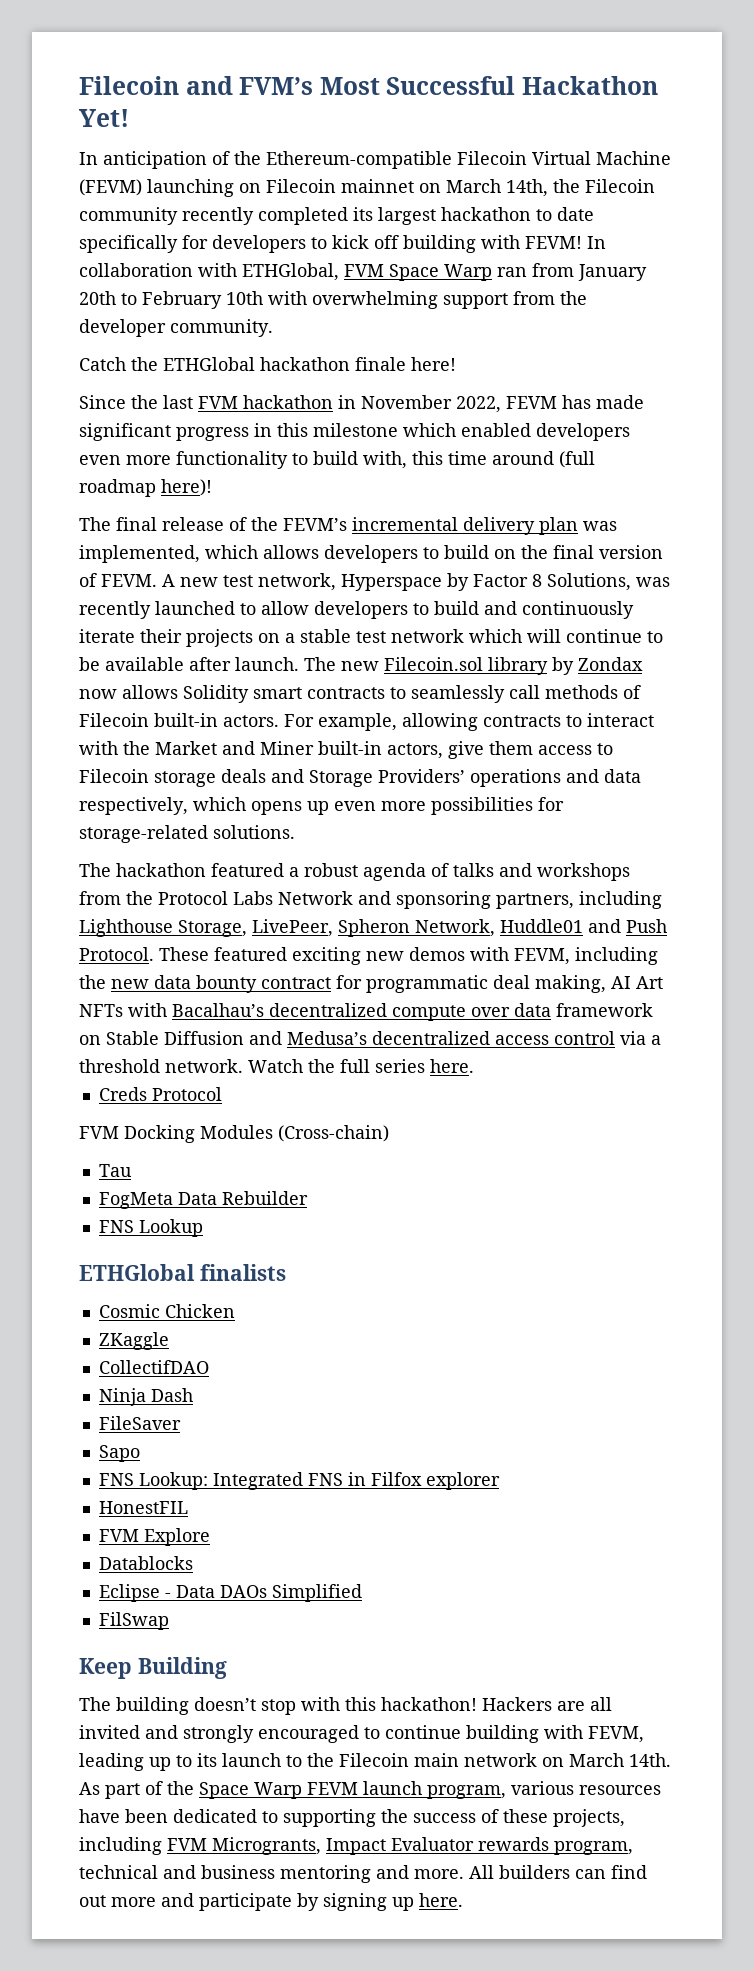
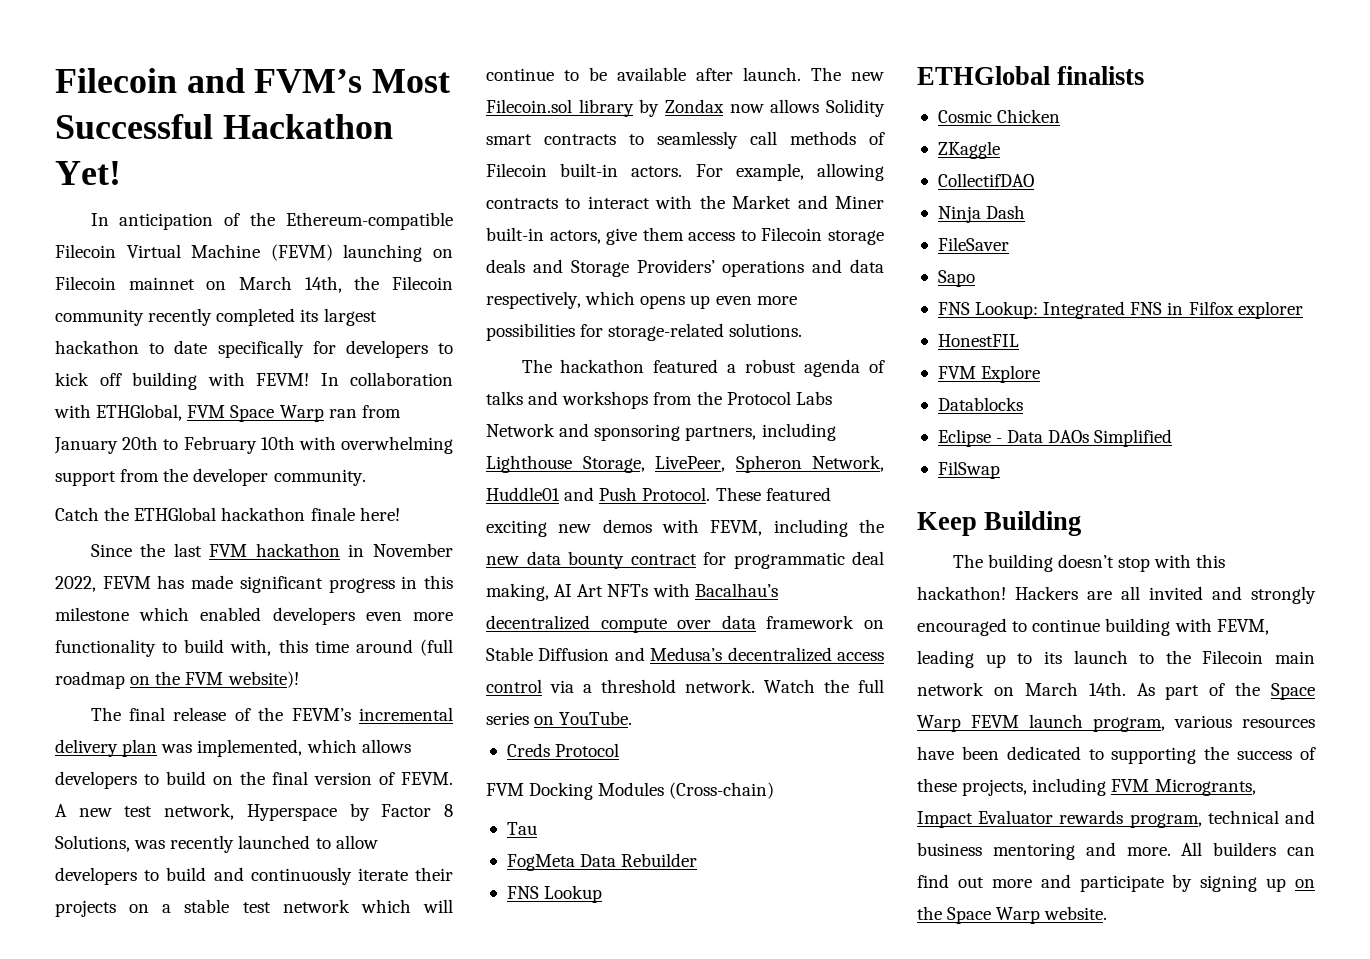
[161,479,212,496] here)! -> [130,671,299,688] on the FVM website)!
[430,1059,474,1073] here. -> [534,711,633,725] on YouTube.
[419,1893,463,1907] here. -> [1295,879,1315,888] [917,906,1108,924] on the Space Warp website.

